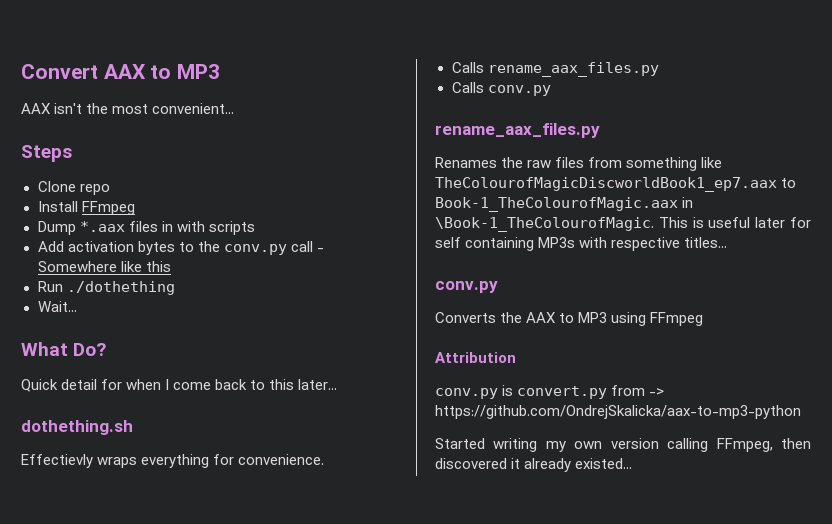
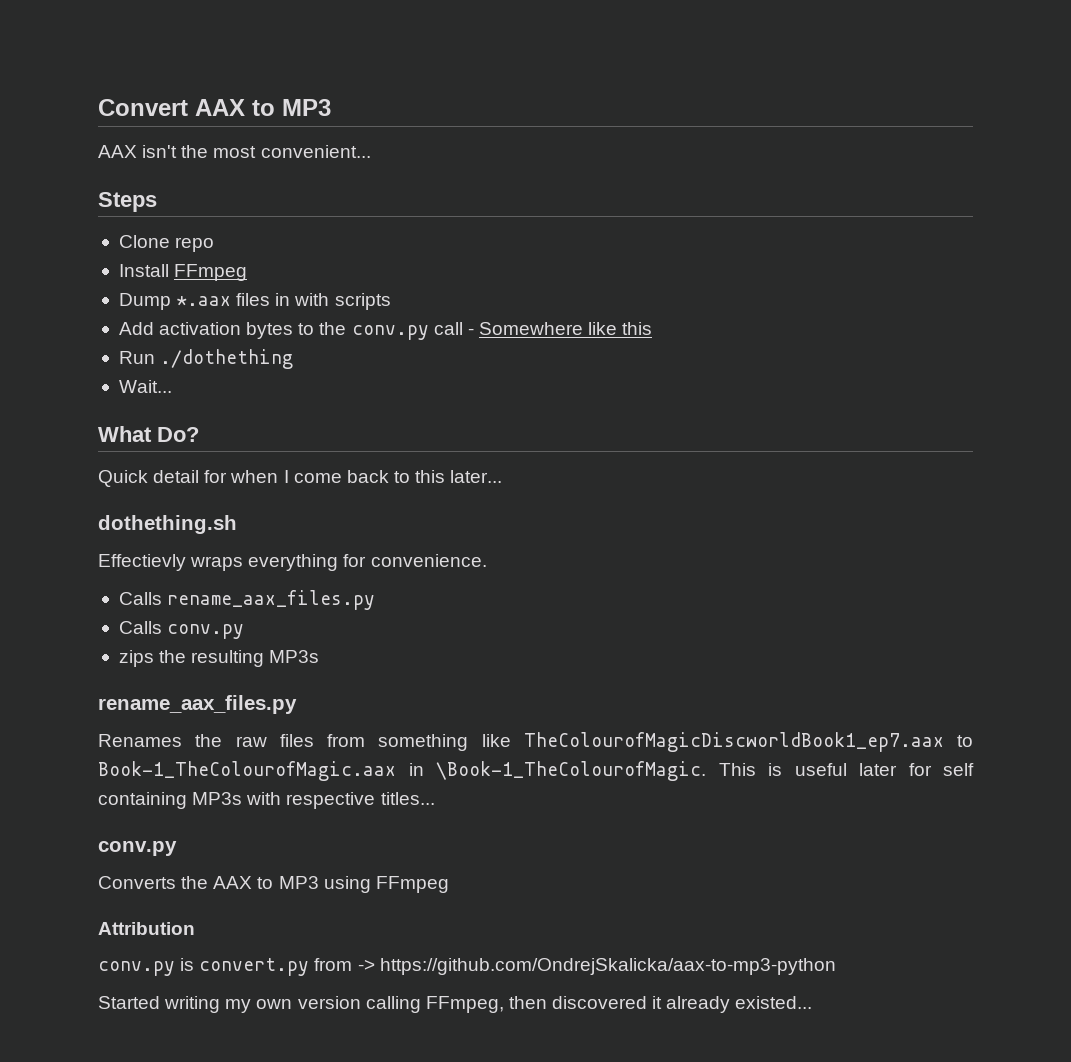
(551, 90) none -> [118,650,320,667] // zips the resulting MP3s

